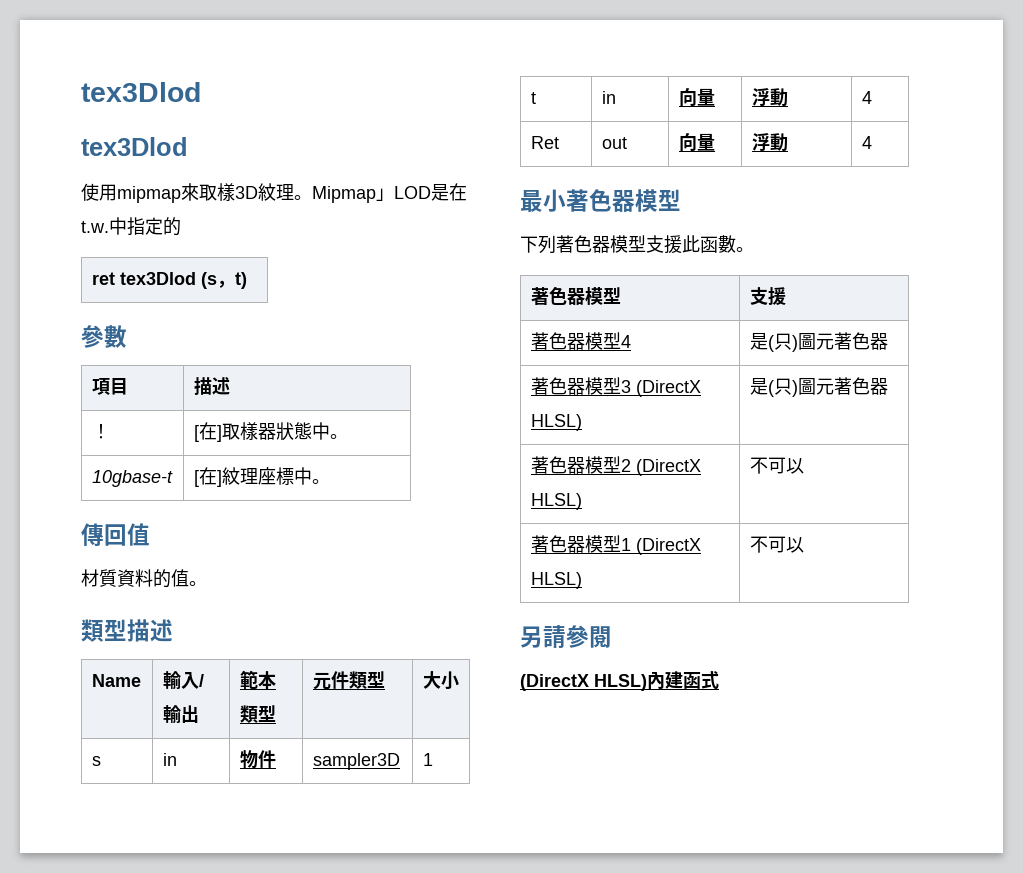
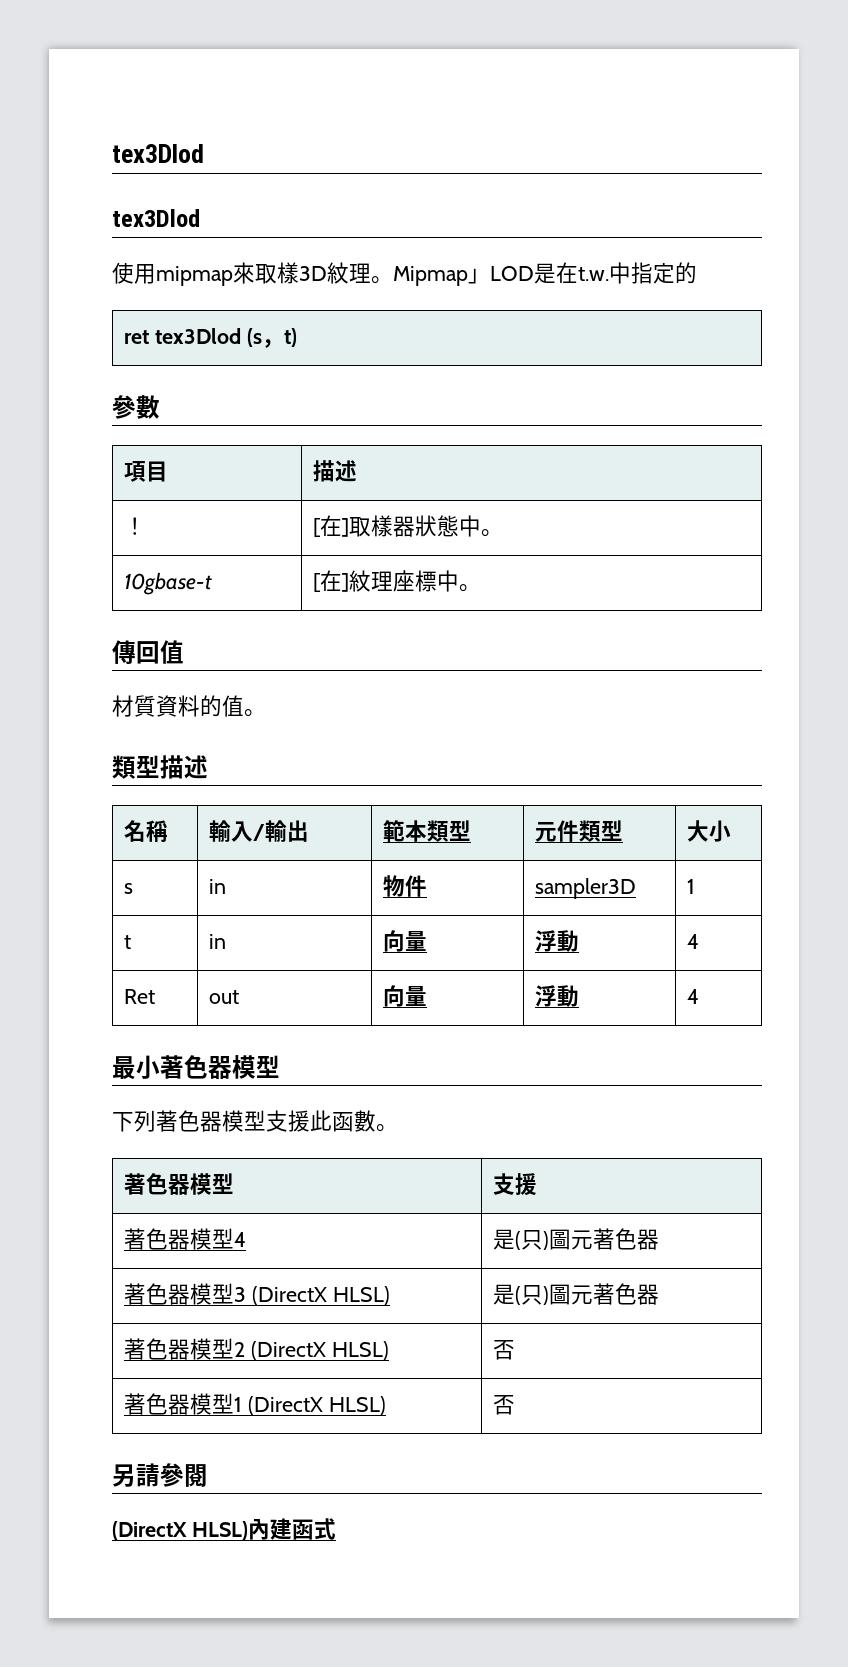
[91,674,141,687] Name -> [124,820,169,842] 名稱
[749,457,804,474] 不可以 -> [493,1340,516,1360] 否
[749,536,804,553] 不可以 -> [493,1395,516,1415] 否

